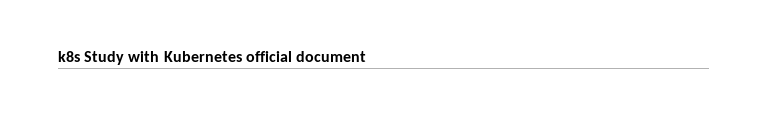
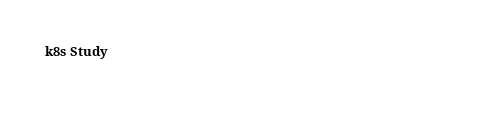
[128,51,366,62] with Kubernetes official document -> (108, 52) none

